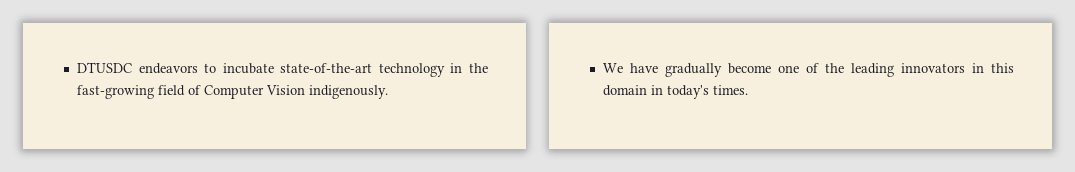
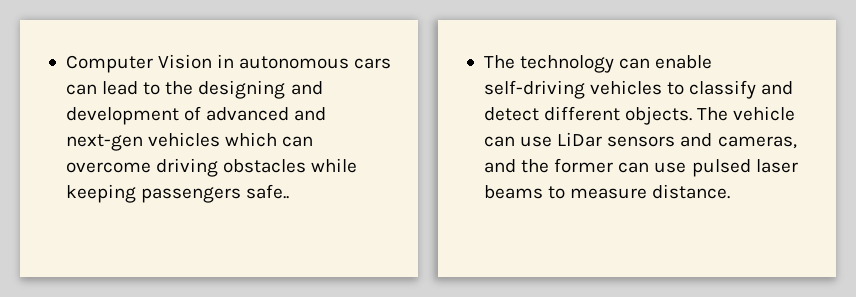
[76,62,488,77] [76,85,388,99] [602,63,1014,77] [602,85,748,99] DTUSDC endeavors to incubate state-of-the-art technology in the fast-growing field of Computer Vision indigenously. // We have gradually become one of the leading innovators in this domain in today's times. -> [65,54,392,73] [65,80,323,99] [65,106,327,125] [65,132,314,151] [65,158,358,177] [65,184,290,203] [483,55,713,73] [483,80,794,99] [483,106,796,125] [483,132,797,149] [483,158,798,177] [483,184,731,199] Computer Vision in autonomous cars can lead to the designing and development of advanced and next-gen vehicles which can overcome driving obstacles while keeping passengers safe.. // The technology can enable self-driving vehicles to classify and detect different objects. The vehicle can use LiDar sensors and cameras, and the former can use pulsed laser beams to measure distance.

